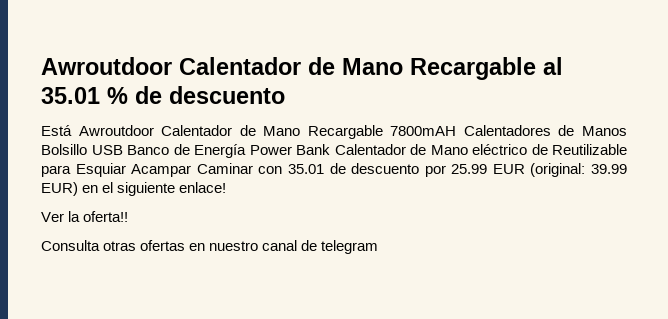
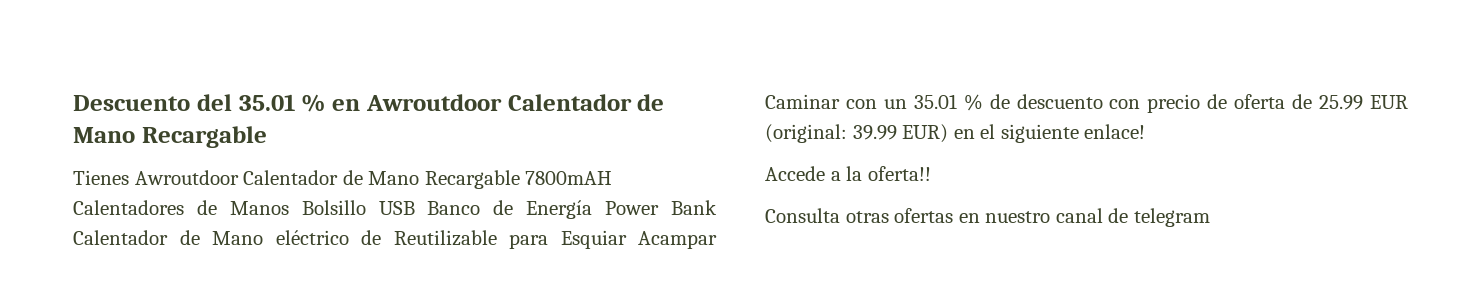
[41,57,563,80] [41,86,285,104] [41,125,72,136] Awroutdoor Calentador de Mano Recargable al 35.01 % de descuento // Está -> [73,94,665,112] [73,126,267,148] [73,170,129,185] Descuento del 35.01 % en Awroutdoor Calentador de Mano Recargable // Tienes
[287,163,446,177] 35.01 de descuento por -> [883,94,1313,113] un 35.01 % de descuento con precio de oferta de
[41,212,64,222] Ver -> [765,166,841,181] Accede a

